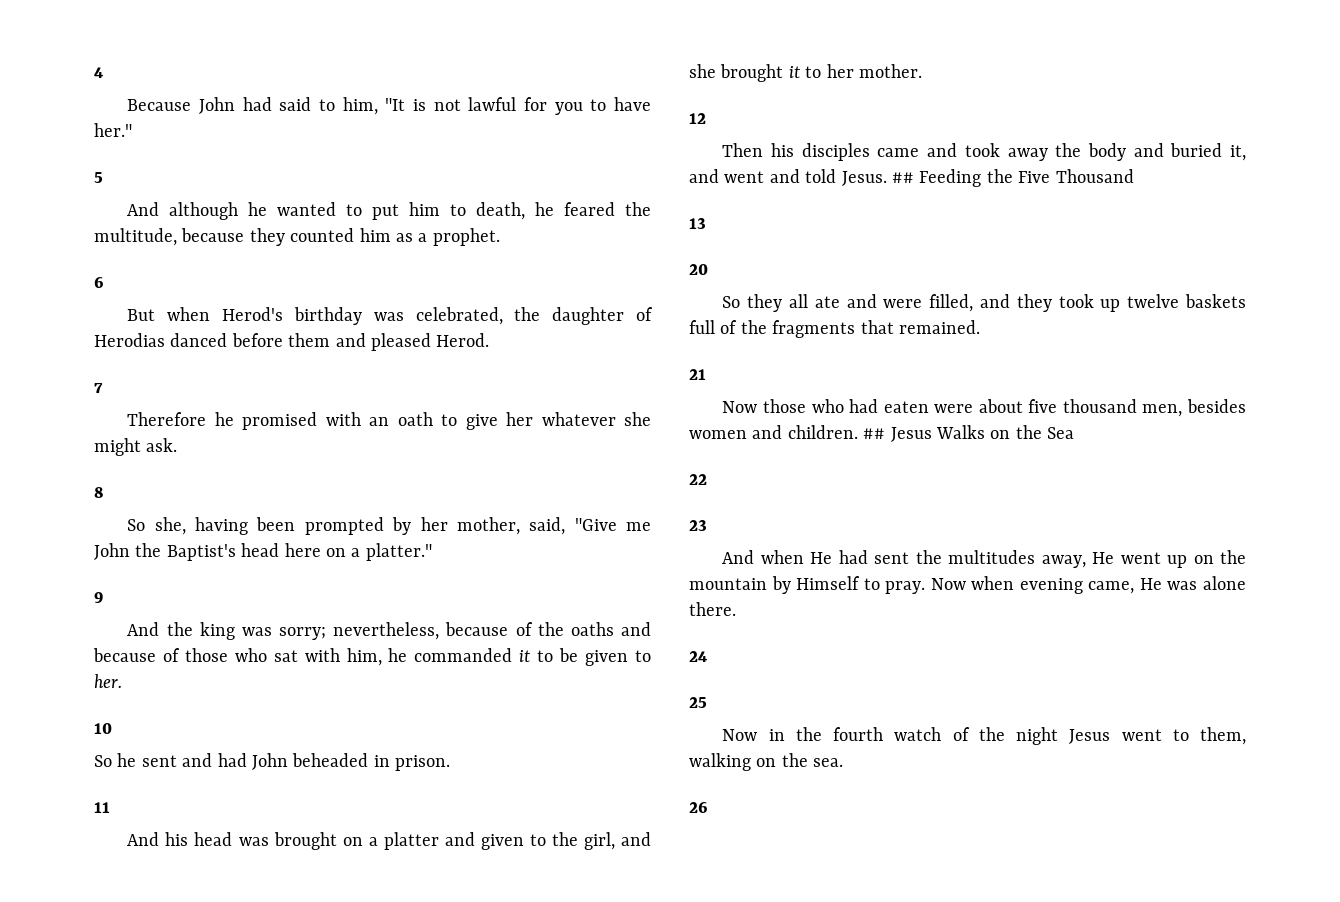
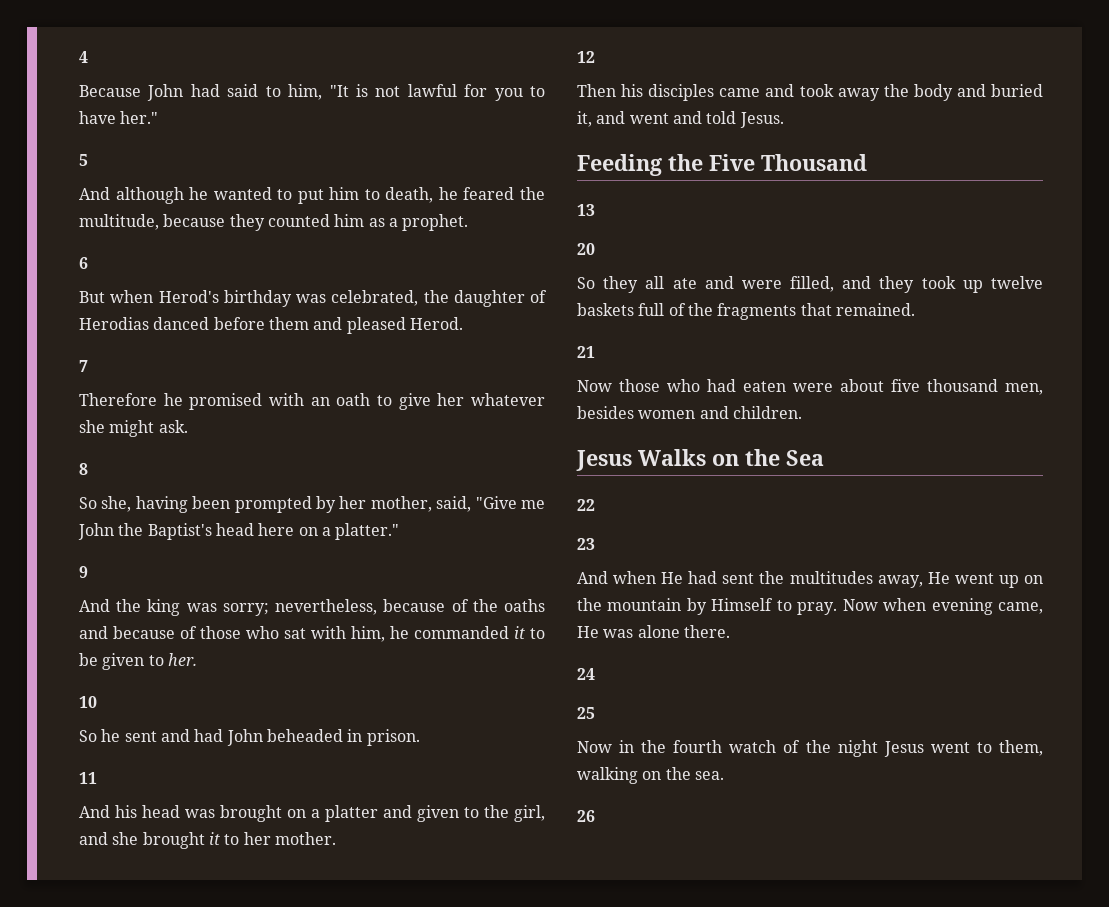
[892,172,914,183] ## -> (784, 120) //
[863,428,886,439] ## -> (802, 412) //

